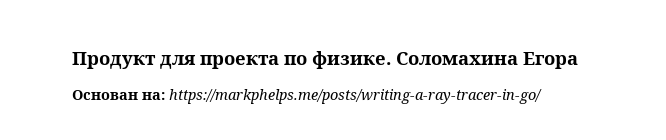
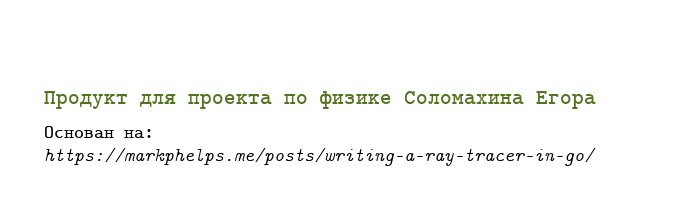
[312,51,391,69] физике. -> [320,91,392,109] физике

